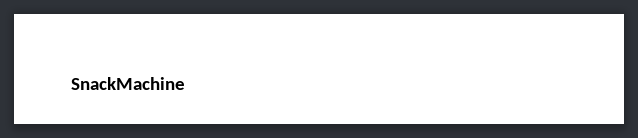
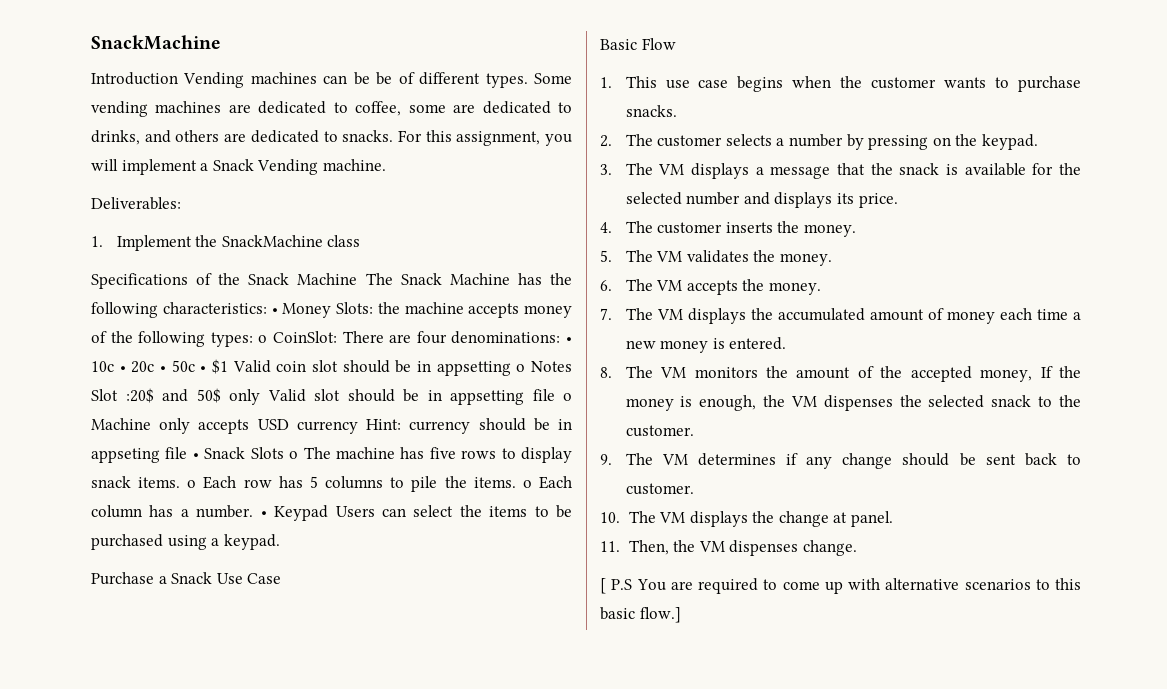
[71,77,185,90] SnackMachine -> [91,35,221,50] [91,72,573,88] [91,101,573,117] [91,130,572,146] [91,159,386,175] [91,197,181,210] [91,235,361,251] [91,273,572,289] [91,302,572,318] [91,331,572,347] [91,359,572,376] [91,388,572,405] [91,418,572,434] [91,447,572,463] [91,476,572,492] [91,505,572,521] [91,534,280,550] [91,572,282,585] [600,38,676,50] [600,76,1081,92] [625,105,677,117] [600,134,1038,150] [600,163,1081,179] [625,192,898,208] [600,221,856,237] [600,250,832,266] [600,279,821,295] [600,308,1081,324] [625,337,787,353] [600,366,1081,382] [625,395,1081,411] [625,425,694,437] [600,453,1081,469] [625,483,694,495] [600,511,894,527] [600,540,857,556] [600,578,1081,594] [600,607,681,623] SnackMachine // Introduction Vending machines can be be of different types. Some vending machines are dedicated to coffee, some are dedicated to drinks, and others are dedicated to snacks. For this assignment, you will implement a Snack Vending machine. // Deliverables: // 1. Implement the SnackMachine class // Specifications of the Snack Machine The Snack Machine has the following characteristics: • Money Slots: the machine accepts money of the following types: o CoinSlot: There are four denominations: • 10c • 20c • 50c • $1 Valid coin slot should be in appsetting o Notes Slot :20$ and 50$ only Valid slot should be in appsetting file o Machine only accepts USD currency Hint: currency should be in appseting file • Snack Slots o The machine has five rows to display snack items. o Each row has 5 columns to pile the items. o Each column has a number. • Keypad Users can select the items to be purchased using a keypad. // Purchase a Snack Use Case // Basic Flow // 1. This use case begins when the customer wants to purchase snacks. // 2. The customer selects a number by pressing on the keypad. // 3. The VM displays a message that the snack is available for the selected number and displays its price. // 4. The customer inserts the money. // 5. The VM validates the money. // 6. The VM accepts the money. // 7. The VM displays the accumulated amount of money each time a new money is entered. // 8. The VM monitors the amount of the accepted money, If the money is enough, the VM dispenses the selected snack to the customer. // 9. The VM determines if any change should be sent back to customer. // 10. The VM displays the change at panel. // 11. Then, the VM dispenses change. // [ P.S You are required to come up with alternative scenarios to this basic flow.]

